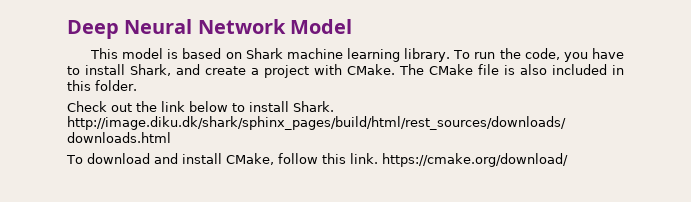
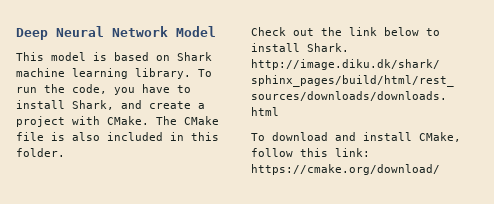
[349,153,378,164] link. -> [335,148,370,157] link:

